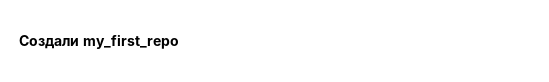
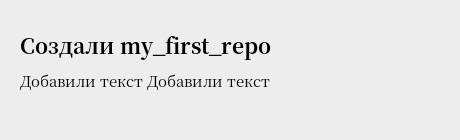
(179, 41) none -> [20,74,271,91] // Добавили текст Добавили текст

